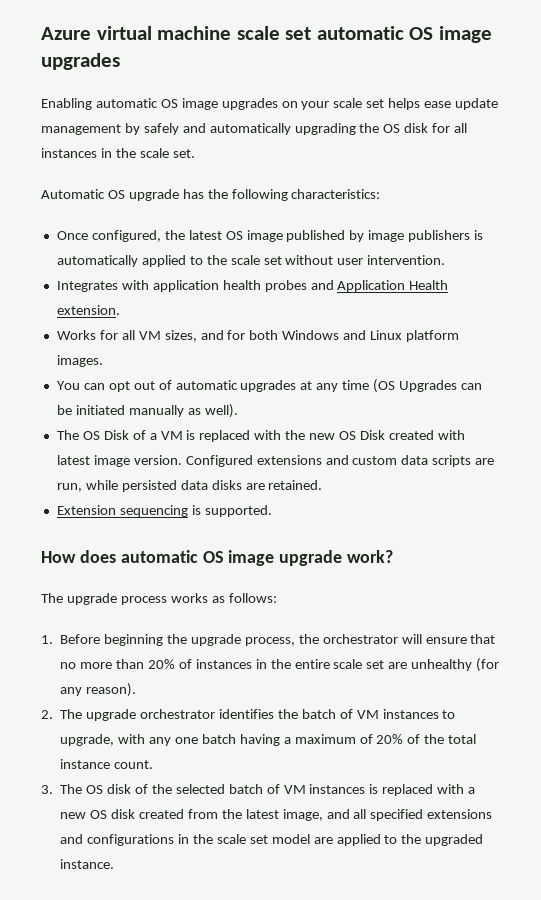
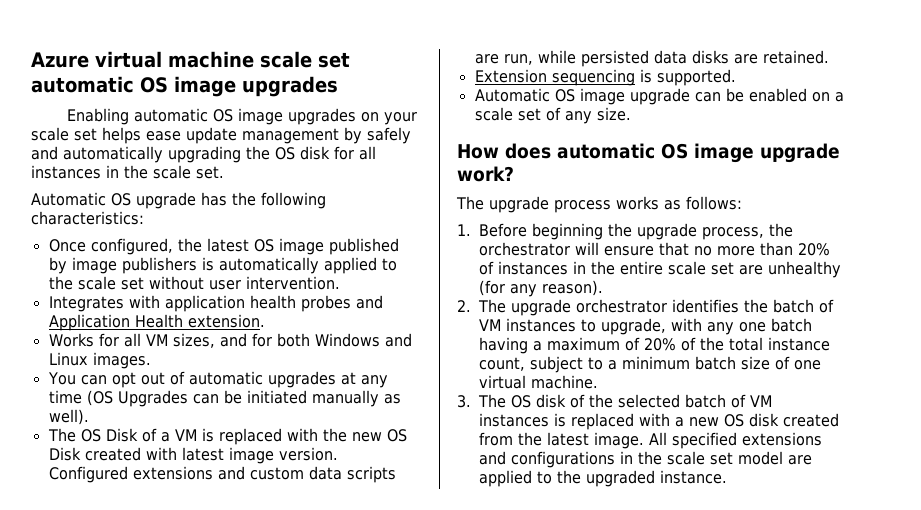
[406,330,460,342] platform -> (88, 359) none
(272, 511) none -> [474,88,844,105] [474,107,631,124] // Automatic OS image upgrade can be enabled on a scale set of any size.
[114,760,154,769] count. -> [479,356,821,373] [479,375,598,389] count, subject to a minimum batch size of one virtual machine.
[282,809,367,821] image, and all -> [594,432,667,449] image. All

